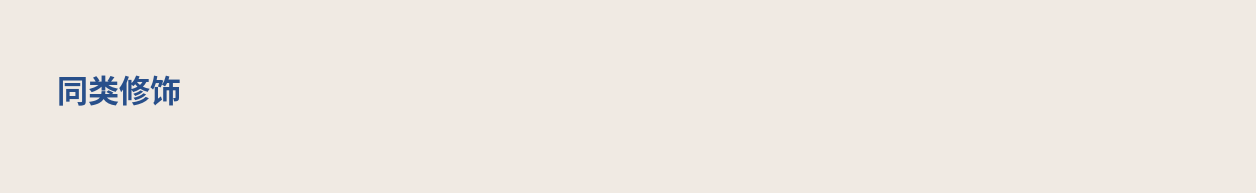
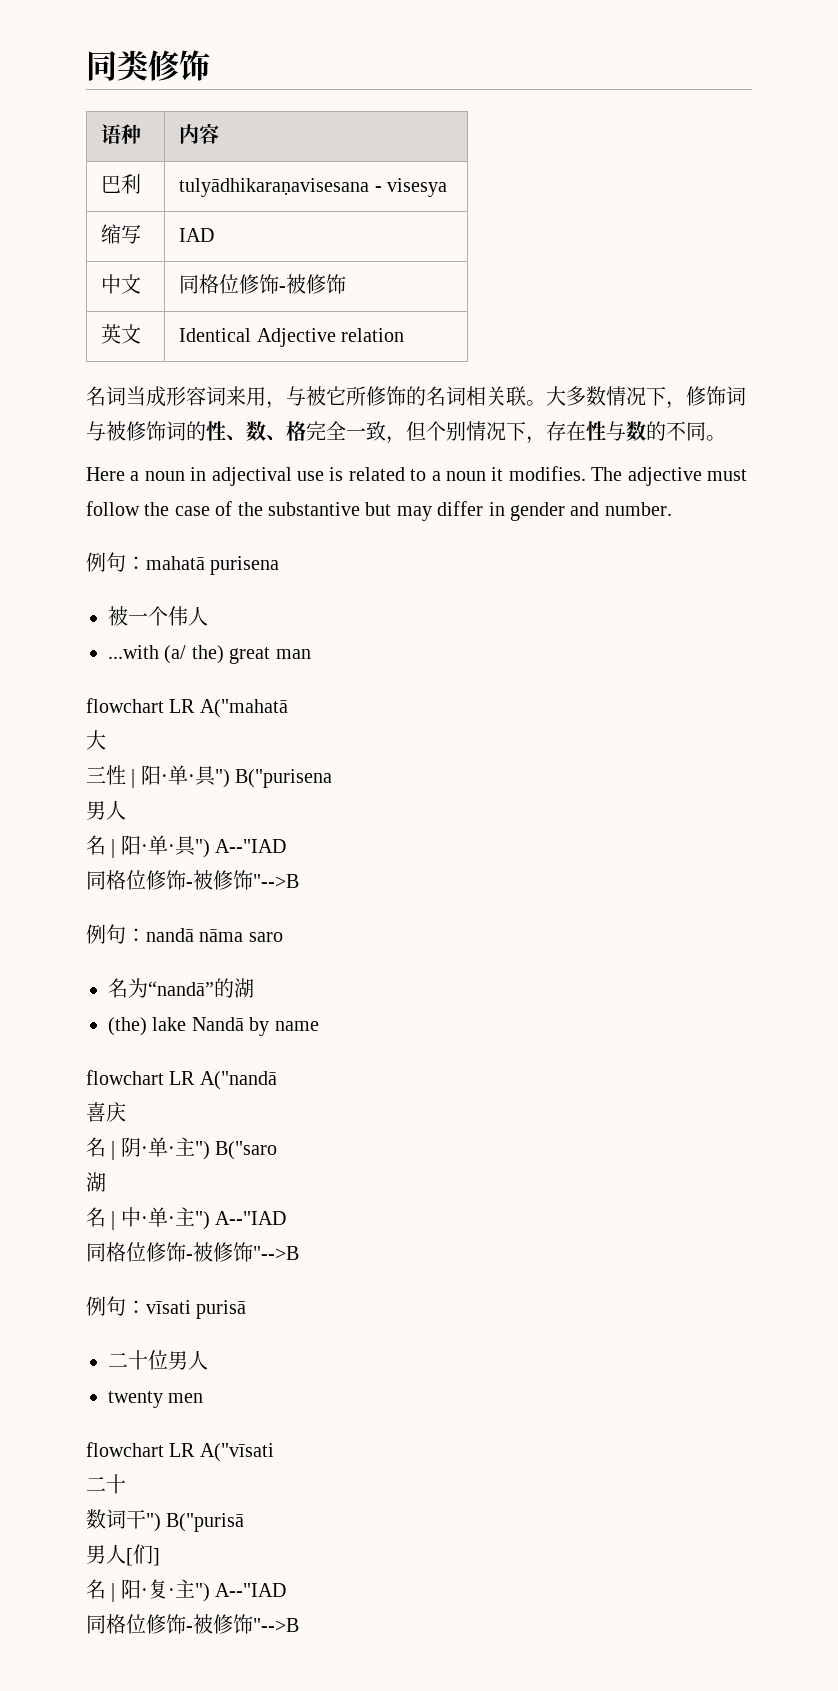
(181, 90) none -> [101,124,142,144] [179,123,220,144] [101,174,142,194] [179,178,448,197] [101,224,142,244] [179,228,215,242] [101,274,142,294] [179,274,347,294] [101,324,142,344] [179,328,405,347] [86,386,746,409] [86,421,726,444] [86,466,747,486] [86,501,672,521] [86,552,280,575] [108,606,208,626] [108,645,311,664] [86,698,288,718] [86,730,106,750] [86,765,333,788] [86,800,126,820] [86,835,287,858] [86,870,299,890] [86,924,283,944] [108,978,254,998] [108,1017,319,1036] [86,1070,277,1090] [86,1102,126,1122] [86,1137,278,1160] [86,1172,106,1192] [86,1207,287,1230] [86,1242,299,1262] [86,1296,247,1319] [108,1350,208,1370] [108,1391,204,1408] [86,1442,274,1462] [86,1474,126,1494] [86,1509,245,1532] [86,1544,160,1566] [86,1579,287,1602] [86,1614,299,1634] // 语种 | 内容 // 巴利 | tulyādhikaraṇavisesana - visesya // 缩写 | IAD // 中文 | 同格位修饰-被修饰 // 英文 | Identical Adjective relation // 名词当成形容词来用，与被它所修饰的名词相关联。大多数情况下，修饰词与被修饰词的性、数、格完全一致，但个别情况下，存在性与数的不同。 // Here a noun in adjectival use is related to a noun it modifies. The adjective must follow the case of the substantive but may differ in gender and number. // 例句：mahatā purisena // 被一个伟人 // ...with (a/ the) great man // flowchart LR A("mahatā // 大 // 三性 | 阳·单·具") B("purisena // 男人 // 名 | 阳·单·具") A--"IAD // 同格位修饰-被修饰"-->B // 例句：nandā nāma saro // 名为“nandā”的湖 // (the) lake Nandā by name // flowchart LR A("nandā // 喜庆 // 名 | 阴·单·主") B("saro // 湖 // 名 | 中·单·主") A--"IAD // 同格位修饰-被修饰"-->B // 例句：vīsati purisā // 二十位男人 // twenty men // flowchart LR A("vīsati // 二十 // 数词干") B("purisā // 男人[们] // 名 | 阳·复·主") A--"IAD // 同格位修饰-被修饰"-->B

